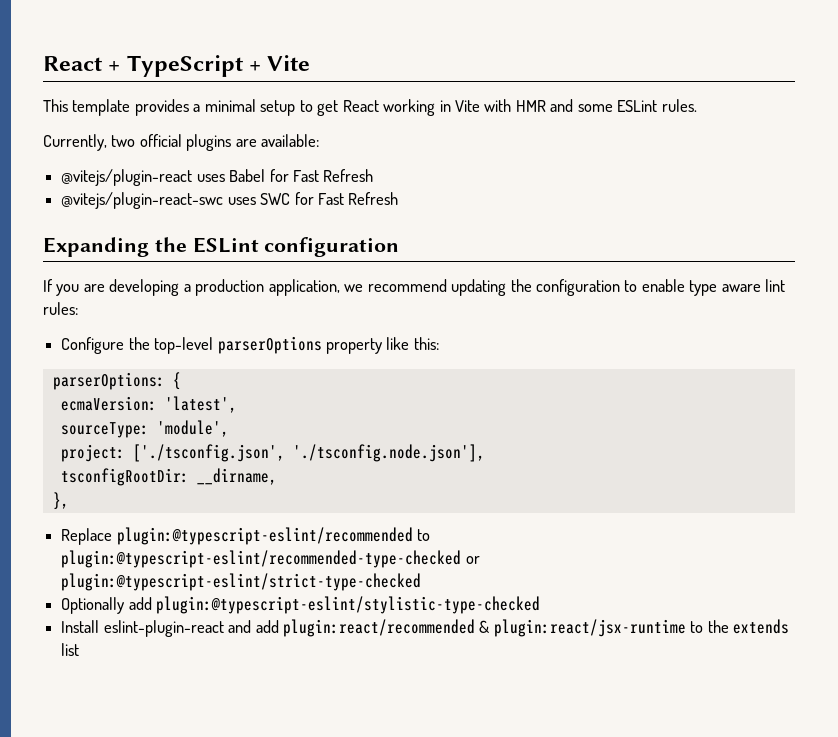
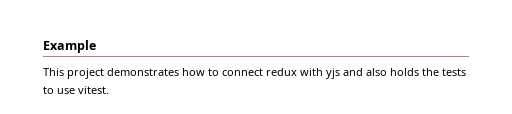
[43,55,311,77] [43,99,697,116] [43,134,320,151] [61,169,374,186] [61,192,399,209] [43,237,400,257] [43,279,786,296] [43,302,78,315] [61,336,439,354] [52,372,181,390] [60,396,237,413] [60,420,229,438] [60,444,485,462] [60,468,277,486] [52,492,69,510] [61,527,431,545] [61,550,480,568] [61,573,422,591] [61,596,541,614] [61,619,790,637] [61,643,80,656] React + TypeScript + Vite // This template provides a minimal setup to get React working in Vite with HMR and some ESLint rules. // Currently, two official plugins are available: // @vitejs/plugin-react uses Babel for Fast Refresh // @vitejs/plugin-react-swc uses SWC for Fast Refresh // Expanding the ESLint configuration // If you are developing a production application, we recommend updating the configuration to enable type aware lint rules: // Configure the top-level parserOptions property like this: // parserOptions: { // ecmaVersion: 'latest', // sourceType: 'module', // project: ['./tsconfig.json', './tsconfig.node.json'], // tsconfigRootDir: __dirname, // }, // Replace plugin:@typescript-eslint/recommended to plugin:@typescript-eslint/recommended-type-checked or plugin:@typescript-eslint/strict-type-checked // Optionally add plugin:@typescript-eslint/stylistic-type-checked // Install eslint-plugin-react and add plugin:react/recommended & plugin:react/jsx-runtime to the extends list -> [43,40,96,53] [43,68,466,79] [43,86,109,94] Example // This project demonstrates how to connect redux with yjs and also holds the tests to use vitest.

